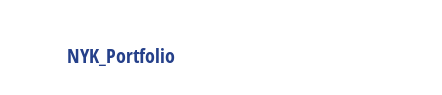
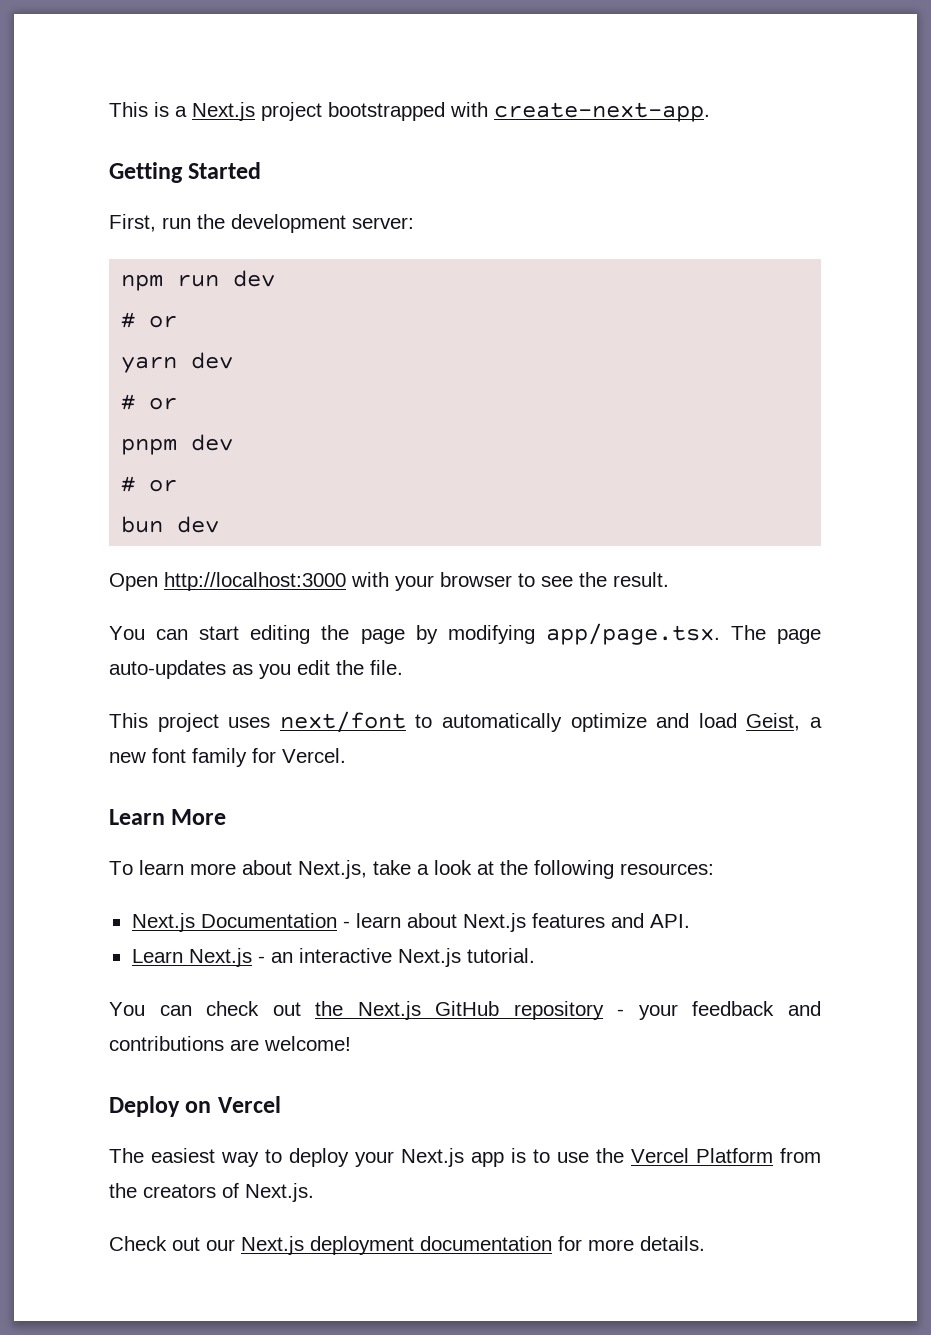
[67,48,175,66] NYK_Portfolio -> [109,102,710,122] [109,162,262,183] [109,214,414,233] [121,270,276,291] [121,312,178,328] [121,352,234,373] [121,394,178,410] [121,434,234,455] [121,476,178,492] [121,516,220,533] [109,572,669,591] [109,623,822,645] [109,660,403,679] [109,711,823,733] [109,748,346,767] [109,809,227,825] [109,860,714,879] [131,913,690,932] [131,948,535,967] [109,1001,821,1020] [109,1036,351,1051] [109,1096,281,1117] [109,1148,821,1167] [109,1183,314,1202] [109,1236,705,1255] This is a Next.js project bootstrapped with create-next-app. // Getting Started // First, run the development server: // npm run dev // # or // yarn dev // # or // pnpm dev // # or // bun dev // Open http://localhost:3000 with your browser to see the result. // You can start editing the page by modifying app/page.tsx. The page auto-updates as you edit the file. // This project uses next/font to automatically optimize and load Geist, a new font family for Vercel. // Learn More // To learn more about Next.js, take a look at the following resources: // Next.js Documentation - learn about Next.js features and API. // Learn Next.js - an interactive Next.js tutorial. // You can check out the Next.js GitHub repository - your feedback and contributions are welcome! // Deploy on Vercel // The easiest way to deploy your Next.js app is to use the Vercel Platform from the creators of Next.js. // Check out our Next.js deployment documentation for more details.

